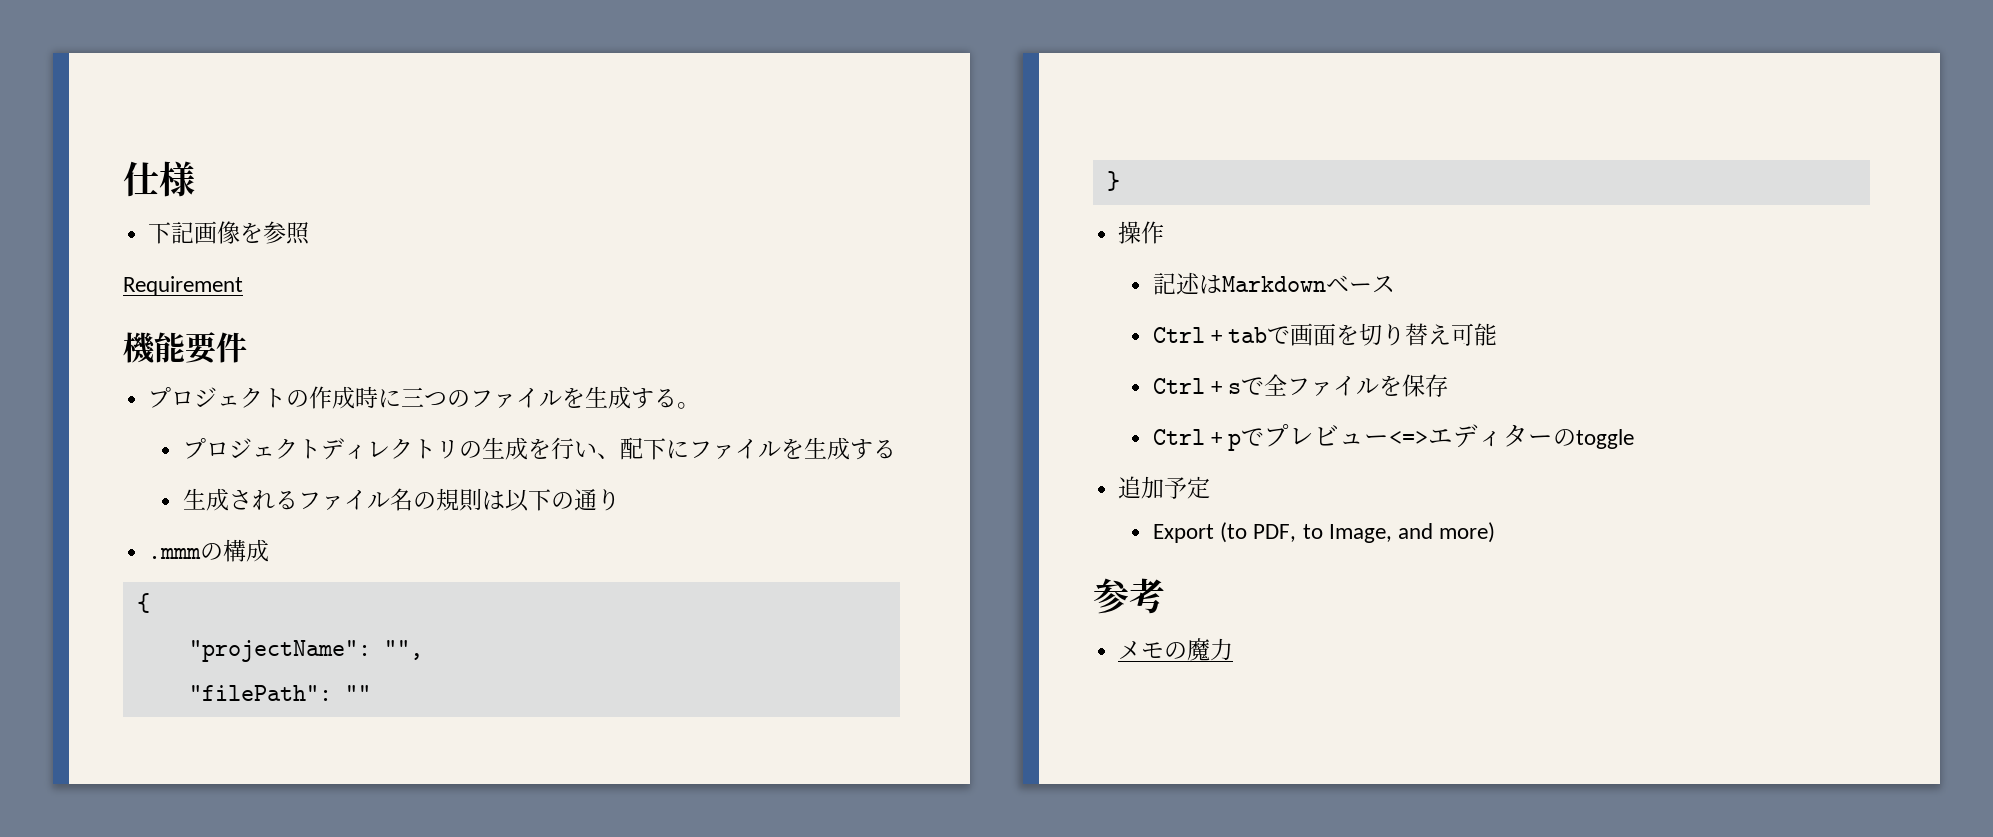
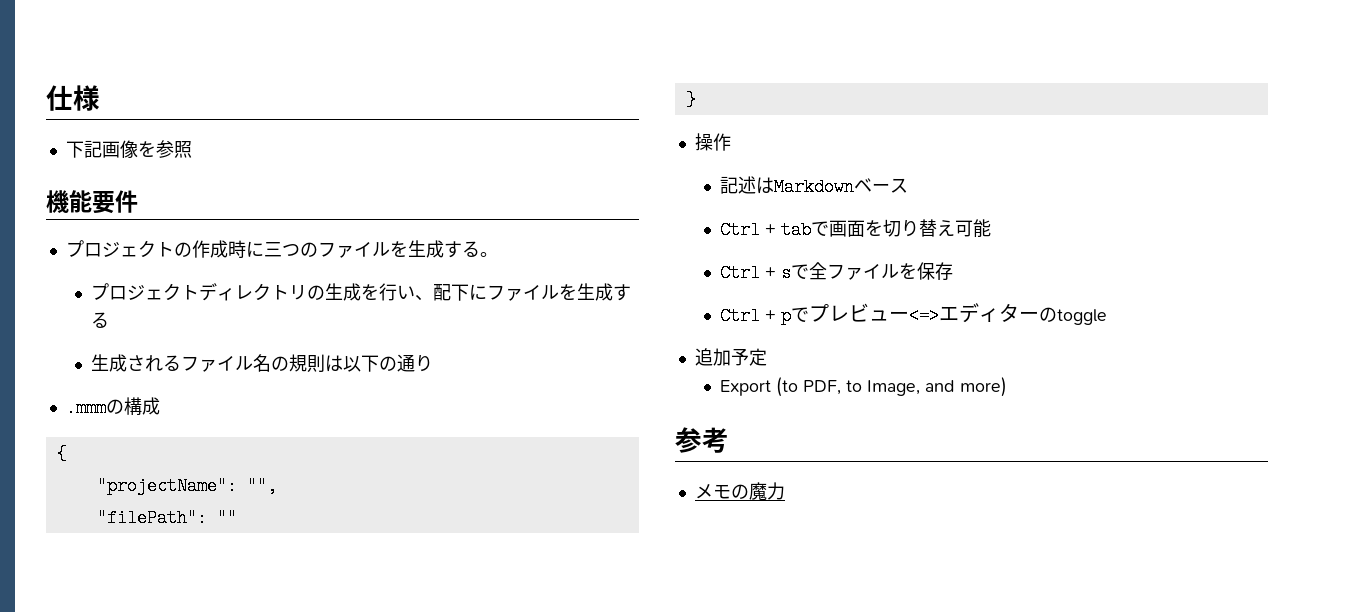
[123,276,243,296] // Requirement -> (192, 149) none

